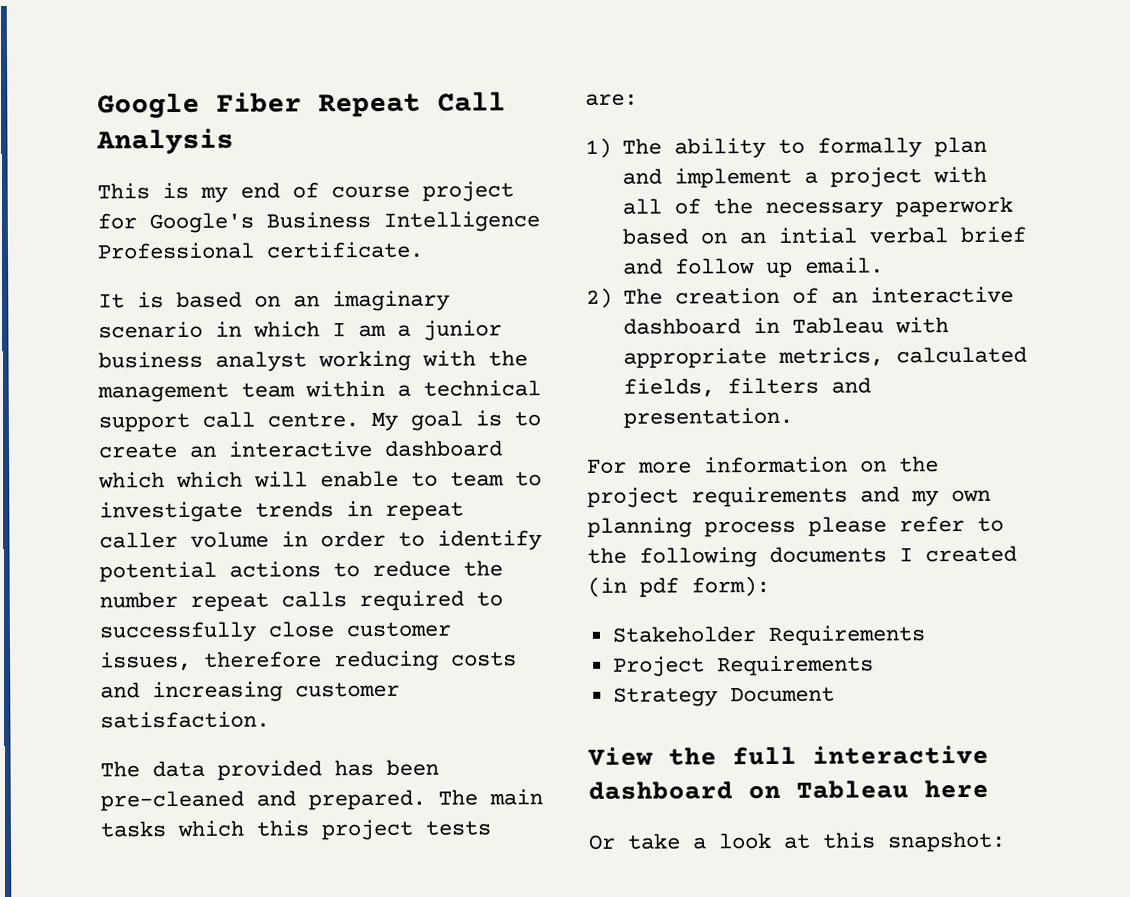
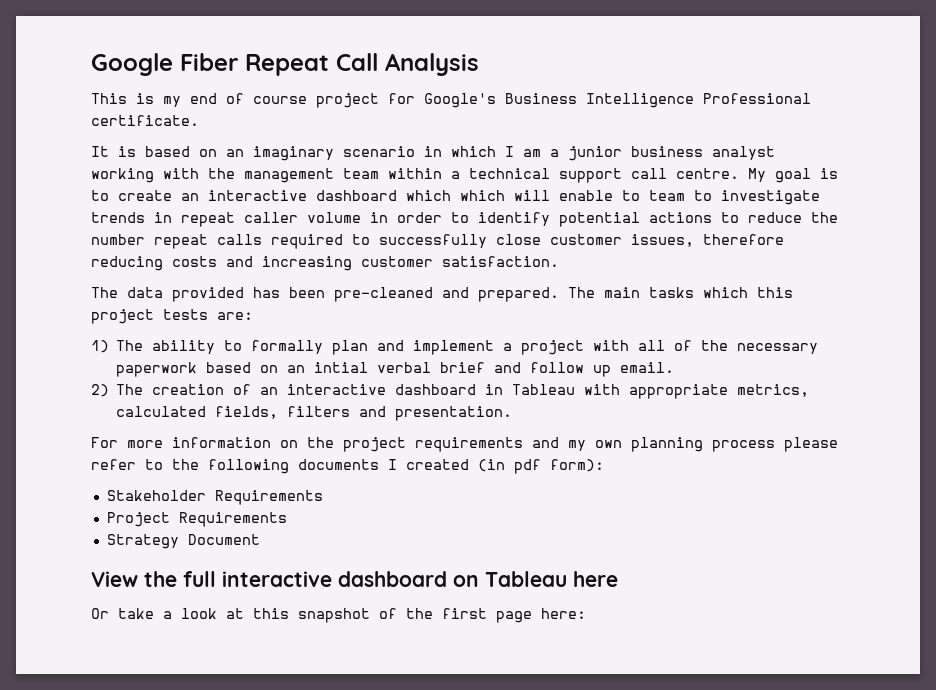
[887,831,1006,853] snapshot: -> [298,608,586,623] snapshot of the first page here:

